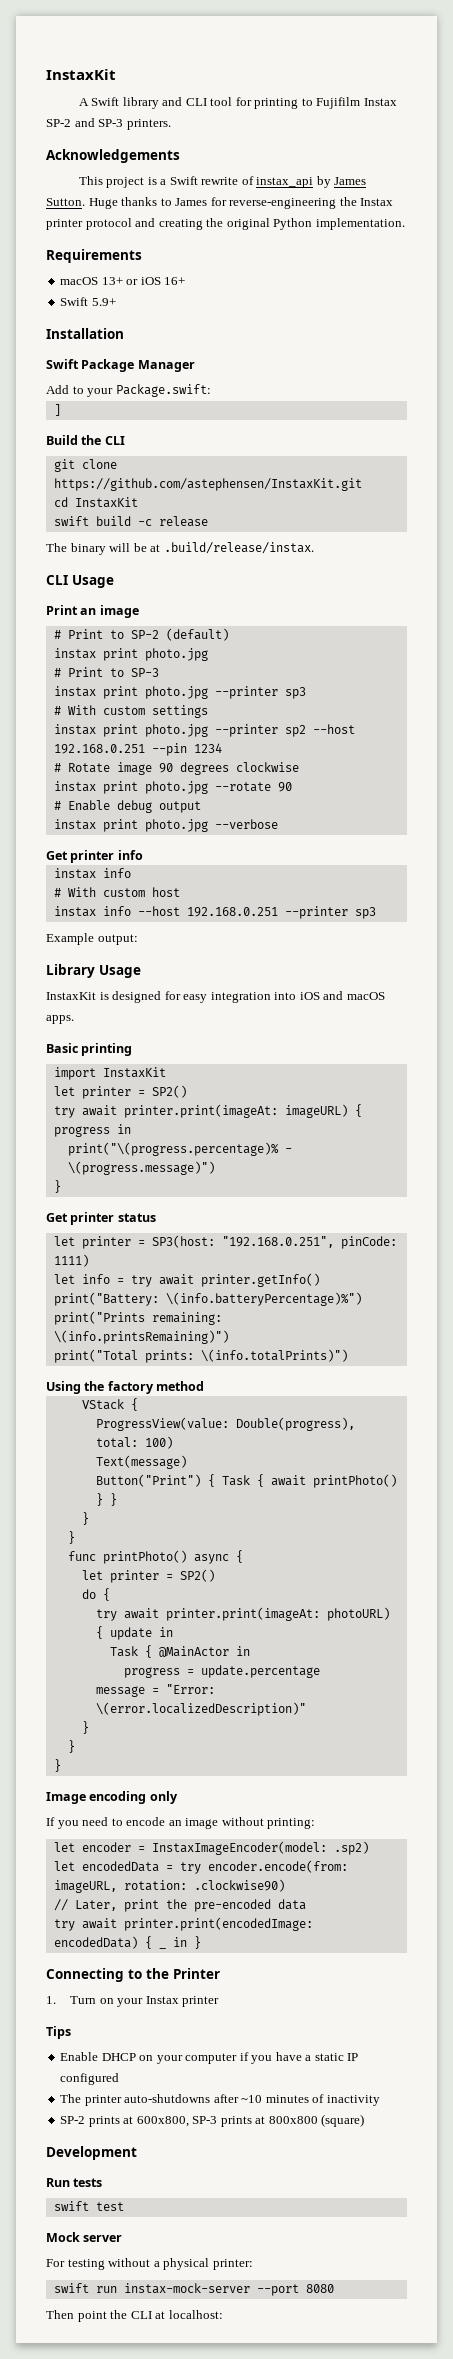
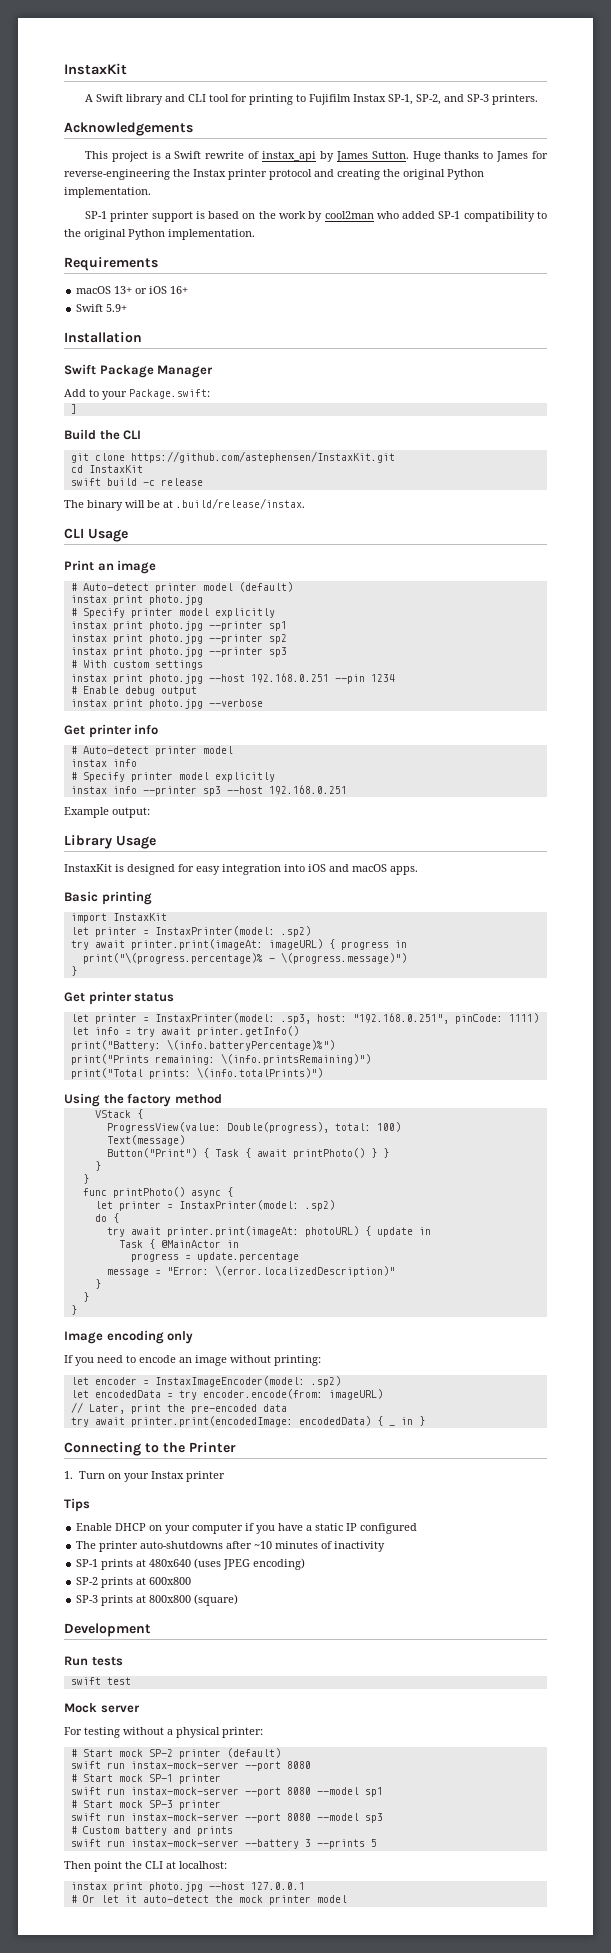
[46,119,71,127] SP-2 -> [387,94,441,105] SP-1, SP-2,
(405, 224) none -> [84,211,548,222] [64,229,255,240] // SP-1 printer support is based on the work by cool2man who added SP-1 compatibility to the original Python implementation.
[67,629,159,639] Print to SP-2 -> [82,583,233,593] Auto-detect printer model
[67,667,159,677] Print to SP-3 -> [82,608,275,618] [70,621,287,631] [70,634,287,644] Specify printer model explicitly // instax print photo.jpg --printer sp1 // instax print photo.jpg --printer sp2
[214,724,306,737] --printer sp2 -> (203, 679) none
[53,762,299,775] [53,781,292,794] // # Rotate image 90 degrees clockwise // instax print photo.jpg --rotate 90 -> (395, 678) none
(143, 855) none -> [70,746,233,756] // # Auto-detect printer model
[67,887,180,897] [53,906,376,919] With custom host // instax info --host 192.168.0.251 --printer sp3 -> [82,772,275,782] [70,785,347,796] Specify printer model explicitly // instax info --printer sp3 --host 192.168.0.251
[151,1085,187,1098] SP2() -> [154,926,311,937] InstaxPrinter(model: .sp2)
[151,1235,215,1248] SP3(host: -> [154,1013,347,1024] InstaxPrinter(model: .sp3, host:
[179,1569,215,1582] SP2() -> [178,1200,335,1211] InstaxPrinter(model: .sp2)
[53,1879,285,1893] imageURL, rotation: .clockwise90) -> [328,1389,383,1400] imageURL)
(380, 2100) none -> [76,1558,306,1570] // SP-1 prints at 480x640 (uses JPEG encoding)
[136,2116,189,2127] 600x800, -> [149,1577,192,1585] 600x800 //
[53,2283,334,2296] // swift run instax-mock-server --port 8080 -> [70,1748,281,1759] [70,1761,311,1771] [70,1774,221,1784] [70,1787,383,1797] [70,1800,221,1810] [70,1813,383,1823] [70,1826,233,1836] [70,1839,377,1849] // # Start mock SP-2 printer (default) // swift run instax-mock-server --port 8080 // # Start mock SP-1 printer // swift run instax-mock-server --port 8080 --model sp1 // # Start mock SP-3 printer // swift run instax-mock-server --port 8080 --model sp3 // # Custom battery and prints // swift run instax-mock-server --battery 3 --prints 5
(223, 2314) none -> [70,1882,305,1892] [70,1895,347,1905] // instax print photo.jpg --host 127.0.0.1 // # Or let it auto-detect the mock printer model

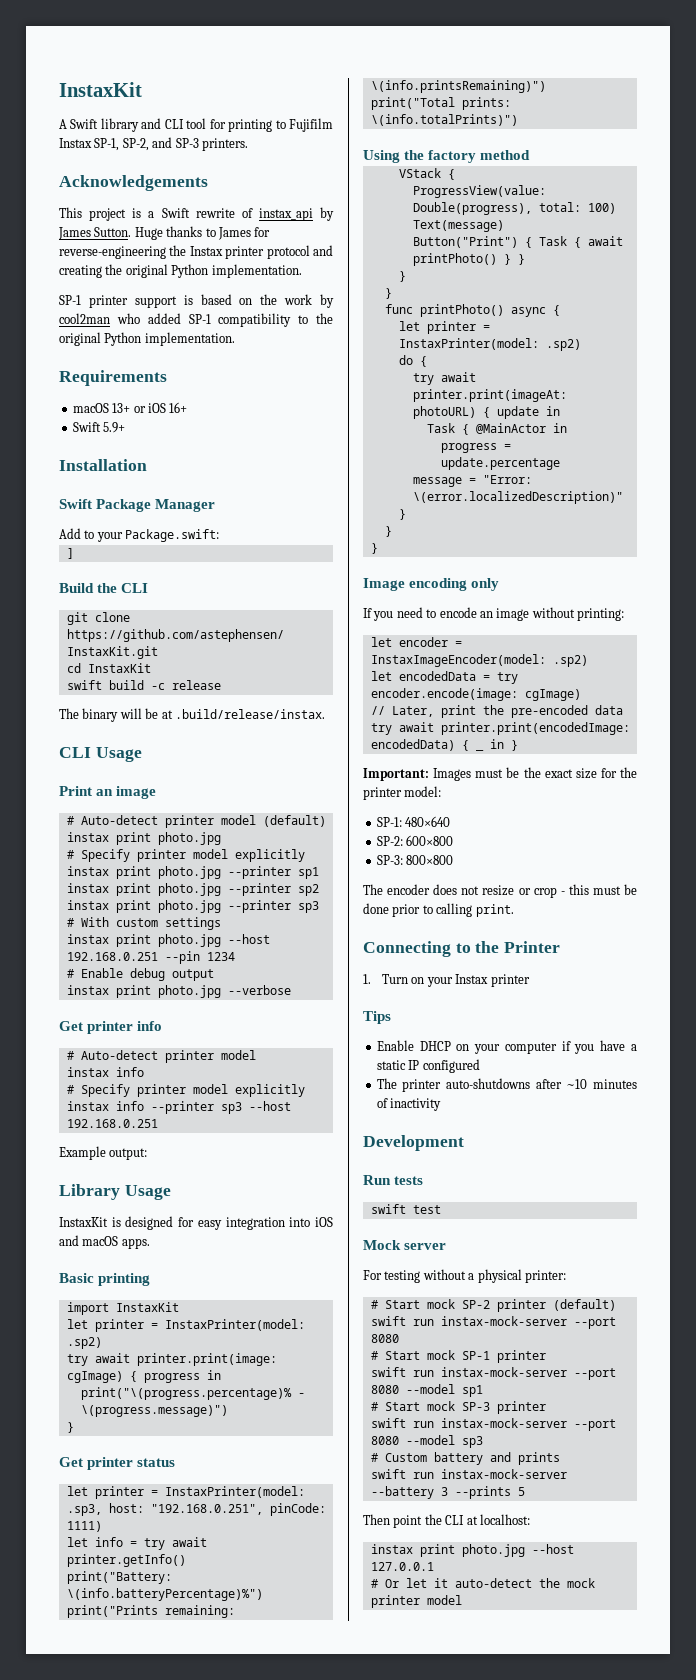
[130,939,323,950] printer.print(imageAt: imageURL) -> [136,1353,277,1366] [66,1371,123,1383] printer.print(image: cgImage)
[202,1389,383,1400] encoder.encode(from: imageURL) -> [370,688,581,701] encoder.encode(image: cgImage)
(425, 1421) none -> [363,767,637,781] [363,786,442,800] [376,816,451,827] [376,835,454,846] [376,855,454,865] [363,884,637,898] [363,903,514,917] // Important: Images must be the exact size for the printer model: // SP-1: 480×640 // SP-2: 600×800 // SP-3: 800×800 // The encoder does not resize or crop - this must be done prior to calling print.
[76,1558,306,1570] [76,1577,192,1588] [76,1594,239,1606] // SP-1 prints at 480x640 (uses JPEG encoding) // SP-2 prints at 600x800 // SP-3 prints at 800x800 (square) -> (442, 1104) none

